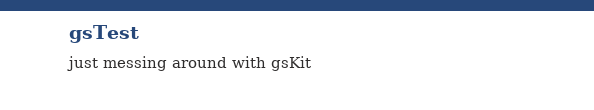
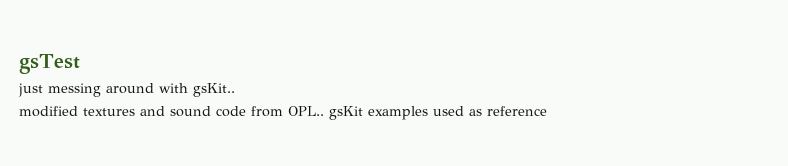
[271,56,311,71] gsKit -> [193,83,235,97] [19,106,547,120] gsKit.. // modified textures and sound code from OPL.. gsKit examples used as reference

